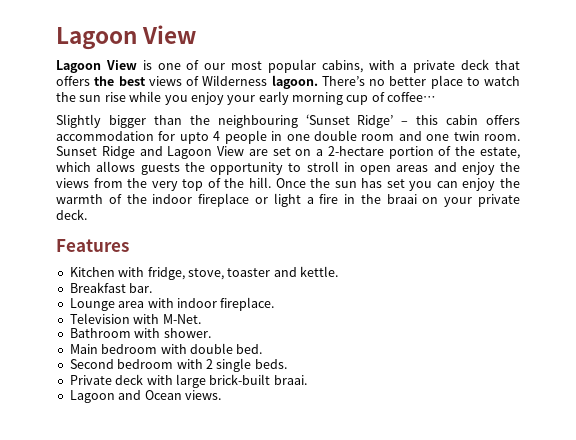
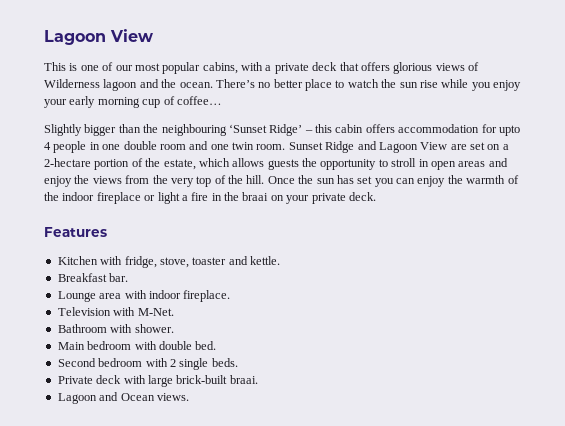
[56,60,137,73] Lagoon View -> [44,62,66,71] This
[94,76,146,86] the best -> [393,62,433,74] glorious
[271,75,318,89] lagoon. -> [103,79,213,91] lagoon and the ocean.

